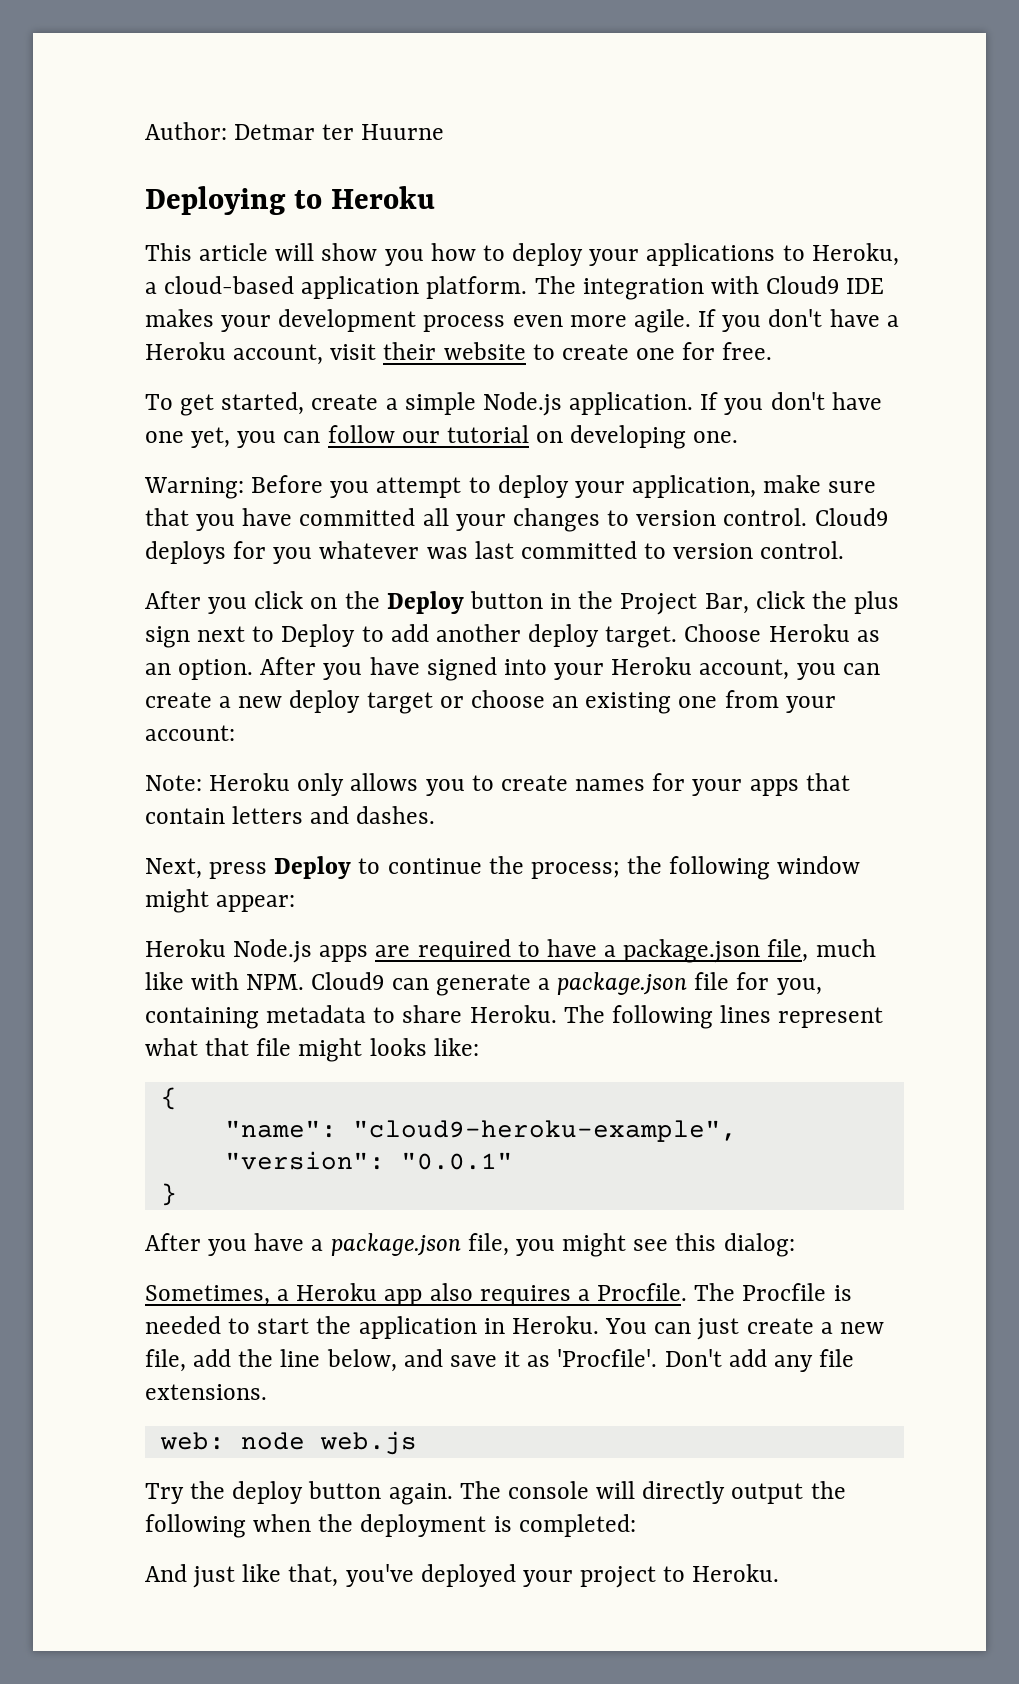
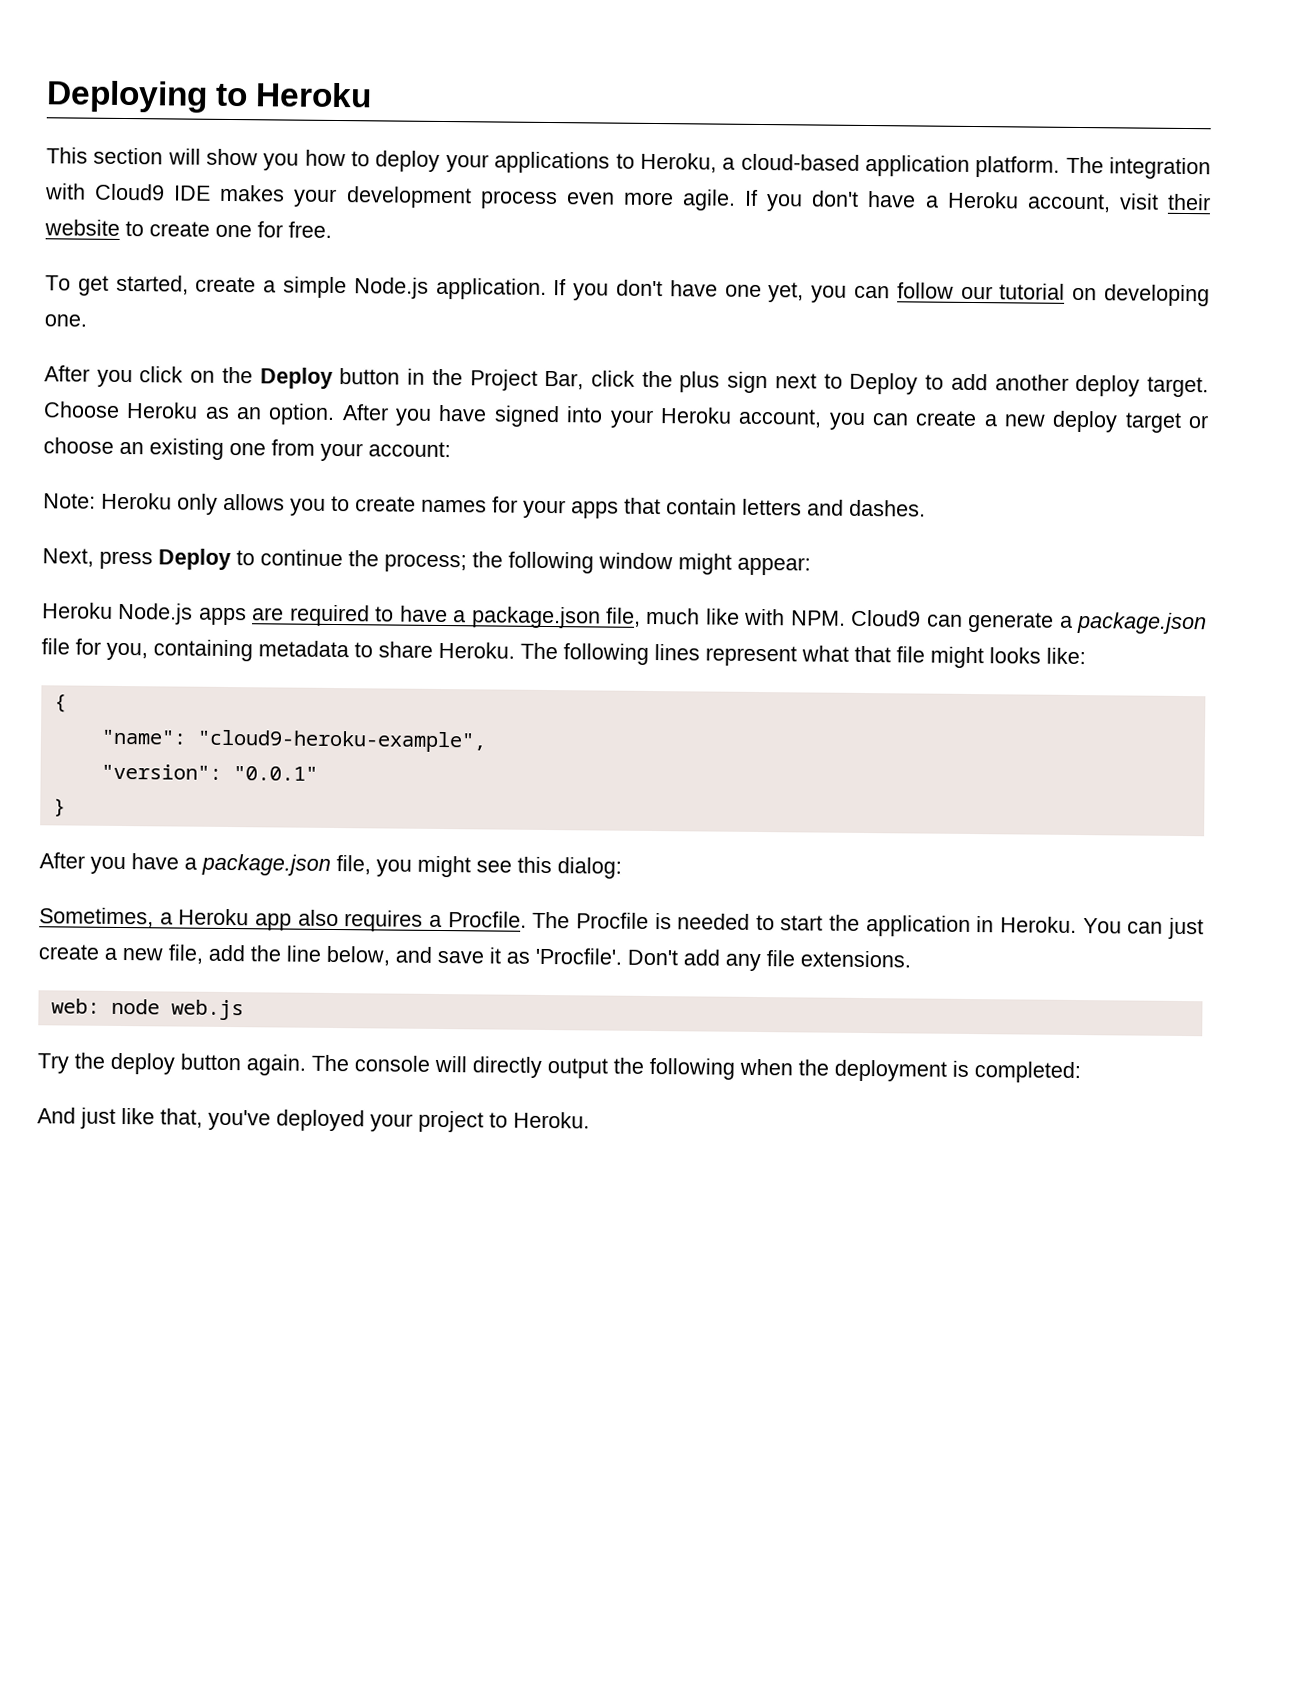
[145,122,445,140] Author: Detmar ter Huurne // -> (46, 96) none
[199,243,269,261] article -> [93,147,164,165] section
[144,475,877,499] [145,508,888,532] [145,541,845,564] // Warning: Before you attempt to deploy your application, make sure that you have committed all your changes to version control. Cloud9 deploys for you whatever was last committed to version control. -> (87, 320) none

